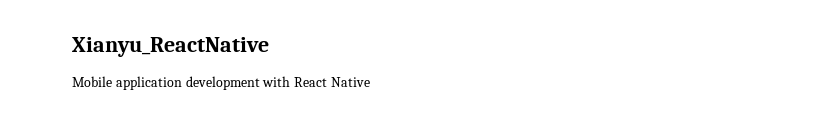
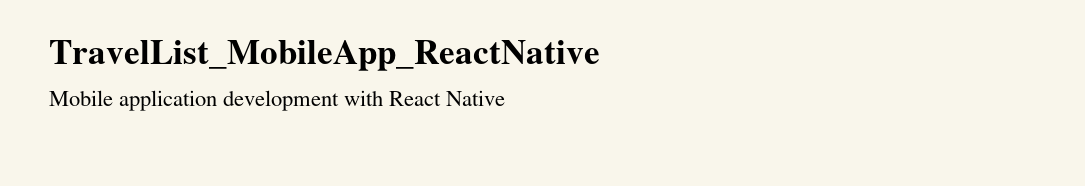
[72,37,269,57] Xianyu_ReactNative -> [49,40,600,71] TravelList_MobileApp_ReactNative

